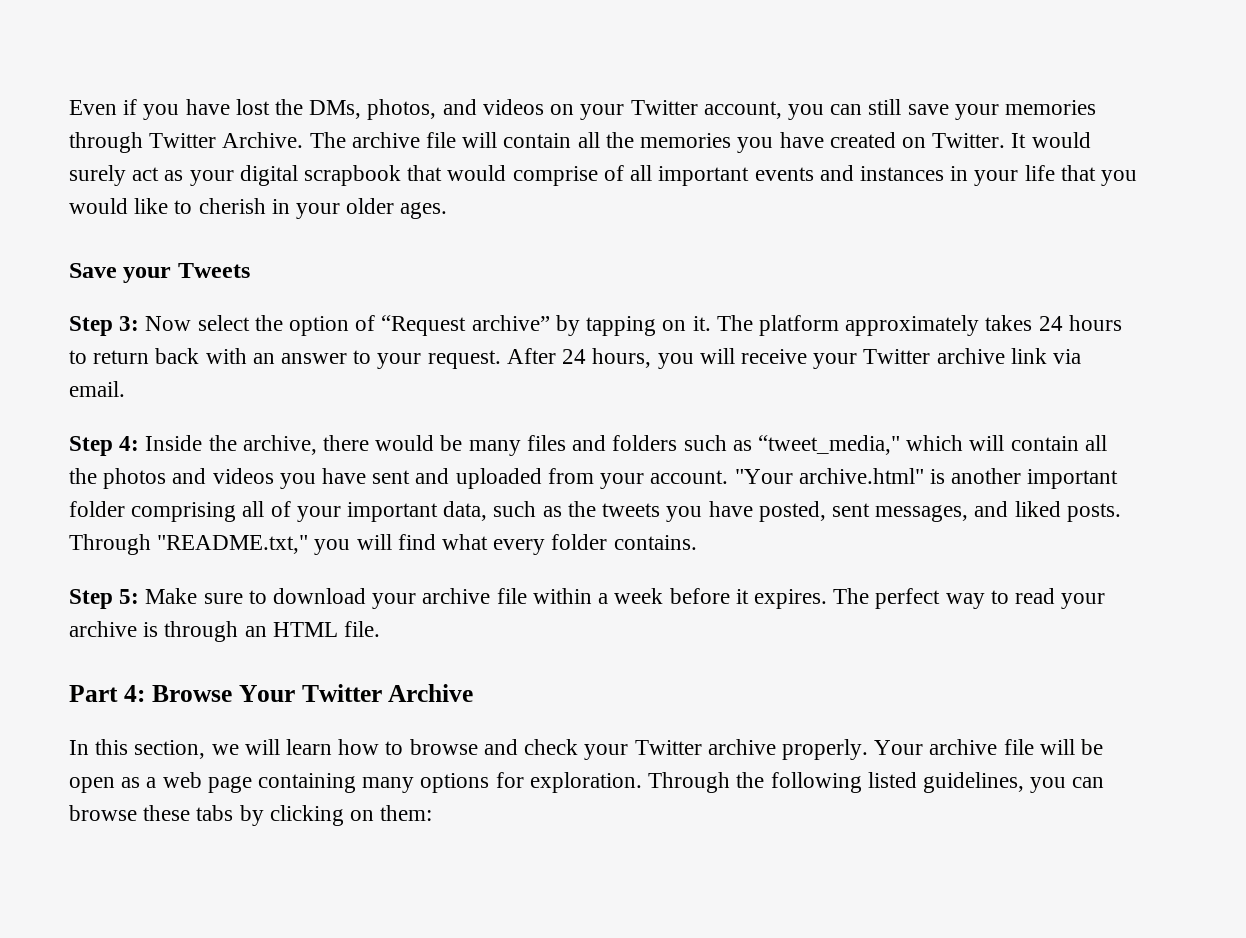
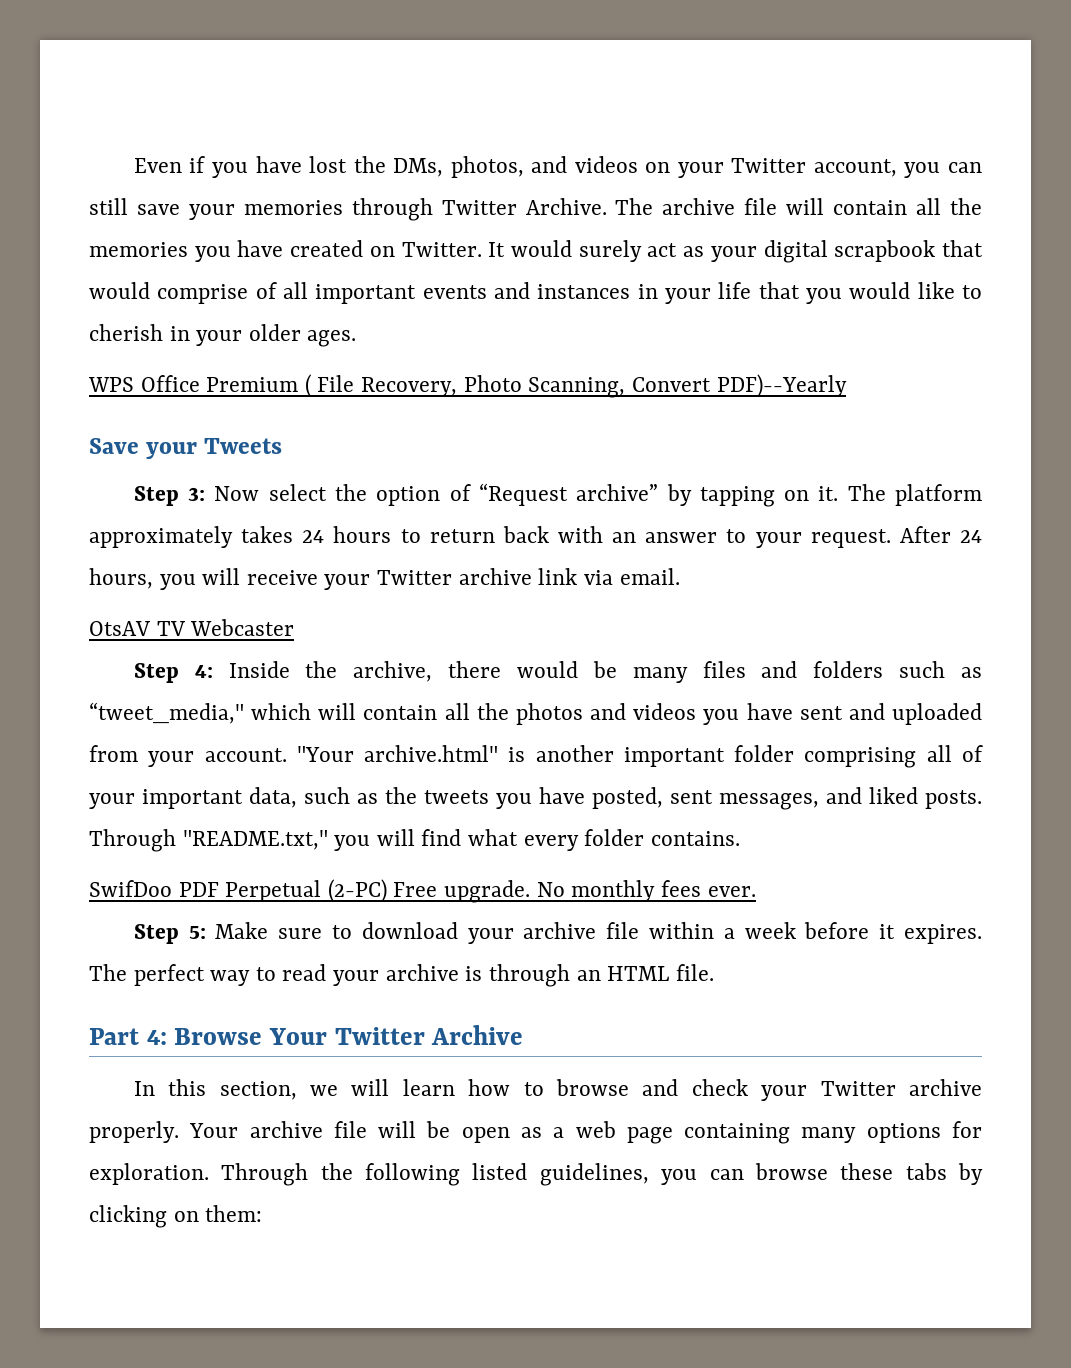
(448, 210) none -> [88,374,847,398] // WPS Office Premium ( File Recovery, Photo Scanning, Convert PDF)--Yearly
(125, 389) none -> [89,619,295,636] // OtsAV TV Webcaster
(697, 542) none -> [89,879,756,903] // SwifDoo PDF Perpetual (2-PC) Free upgrade. No monthly fees ever.

